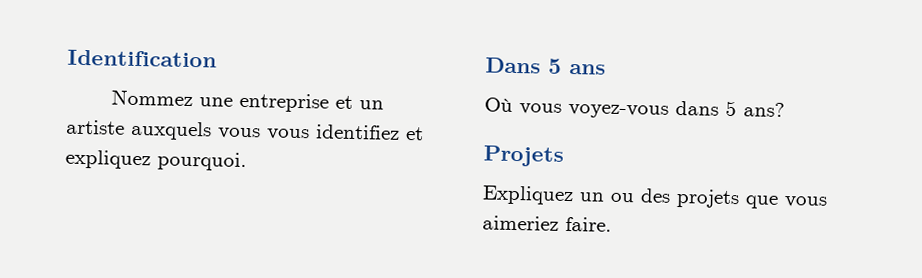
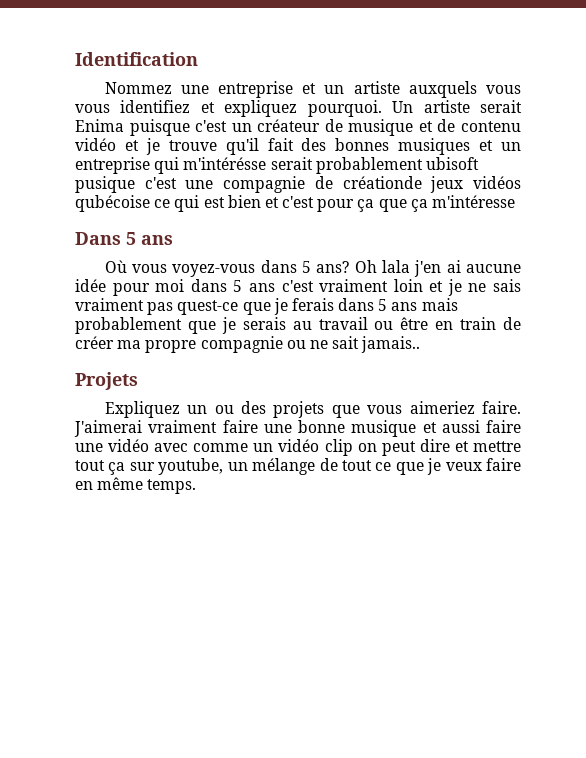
(247, 161) none -> [392,100,522,113] [75,119,521,136] [75,138,521,155] [75,157,479,174] [75,176,521,193] [75,195,516,212] Un artiste serait Enima puisque c'est un créateur de musique et de contenu vidéo et je trouve qu'il fait des bonnes musiques et un entreprise qui m'intérésse serait probablement ubisoft pusique c'est une compagnie de créationde jeux vidéos qubécoise ce qui est bien et c'est pour ça que ça m'intéresse
(785, 109) none -> [354,260,521,277] [75,279,521,296] [75,298,458,315] [75,317,521,334] [75,336,421,353] Oh lala j'en ai aucune idée pour moi dans 5 ans c'est vraiment loin et je ne sais vraiment pas quest-ce que je ferais dans 5 ans mais probablement que je serais au travail ou être en train de créer ma propre compagnie ou ne sait jamais..
(612, 224) none -> [74,420,521,437] [75,439,521,456] [75,458,522,475] [75,477,197,494] J'aimerai vraiment faire une bonne musique et aussi faire une vidéo avec comme un vidéo clip on peut dire et mettre tout ça sur youtube, un mélange de tout ce que je veux faire en même temps.

